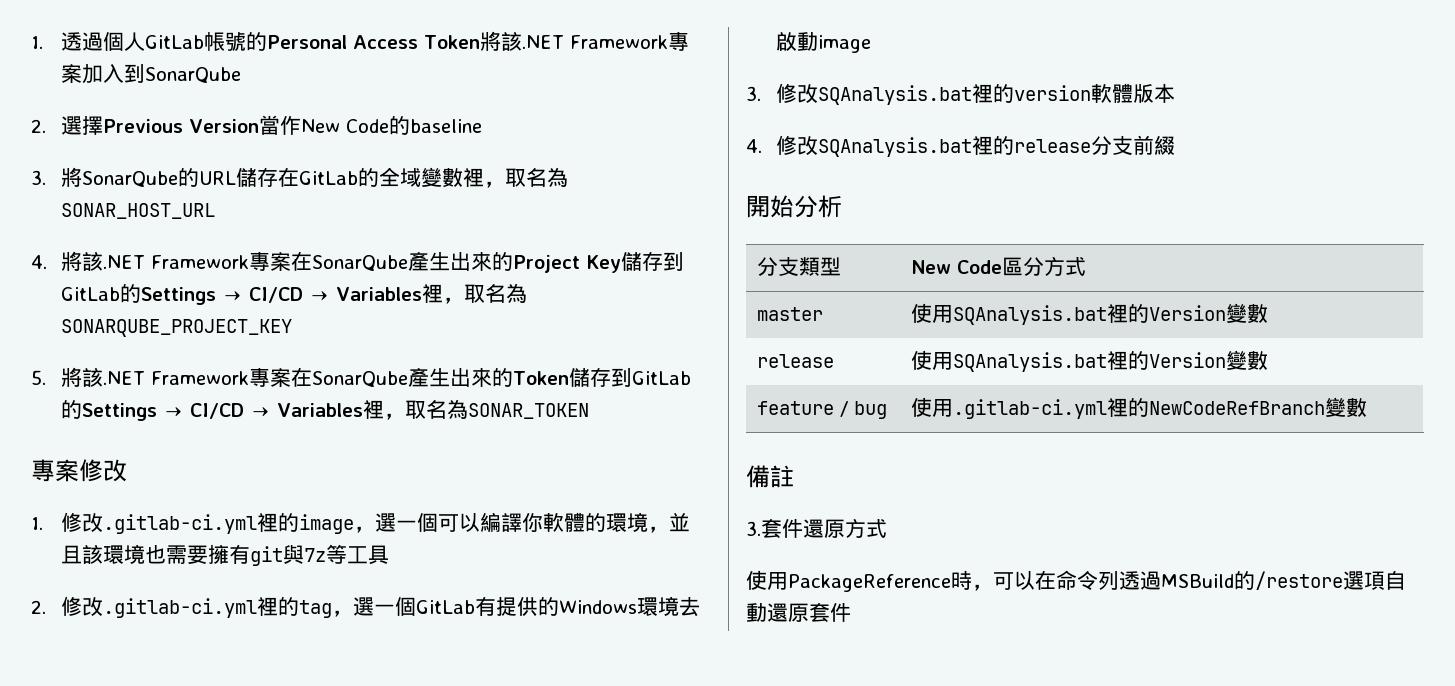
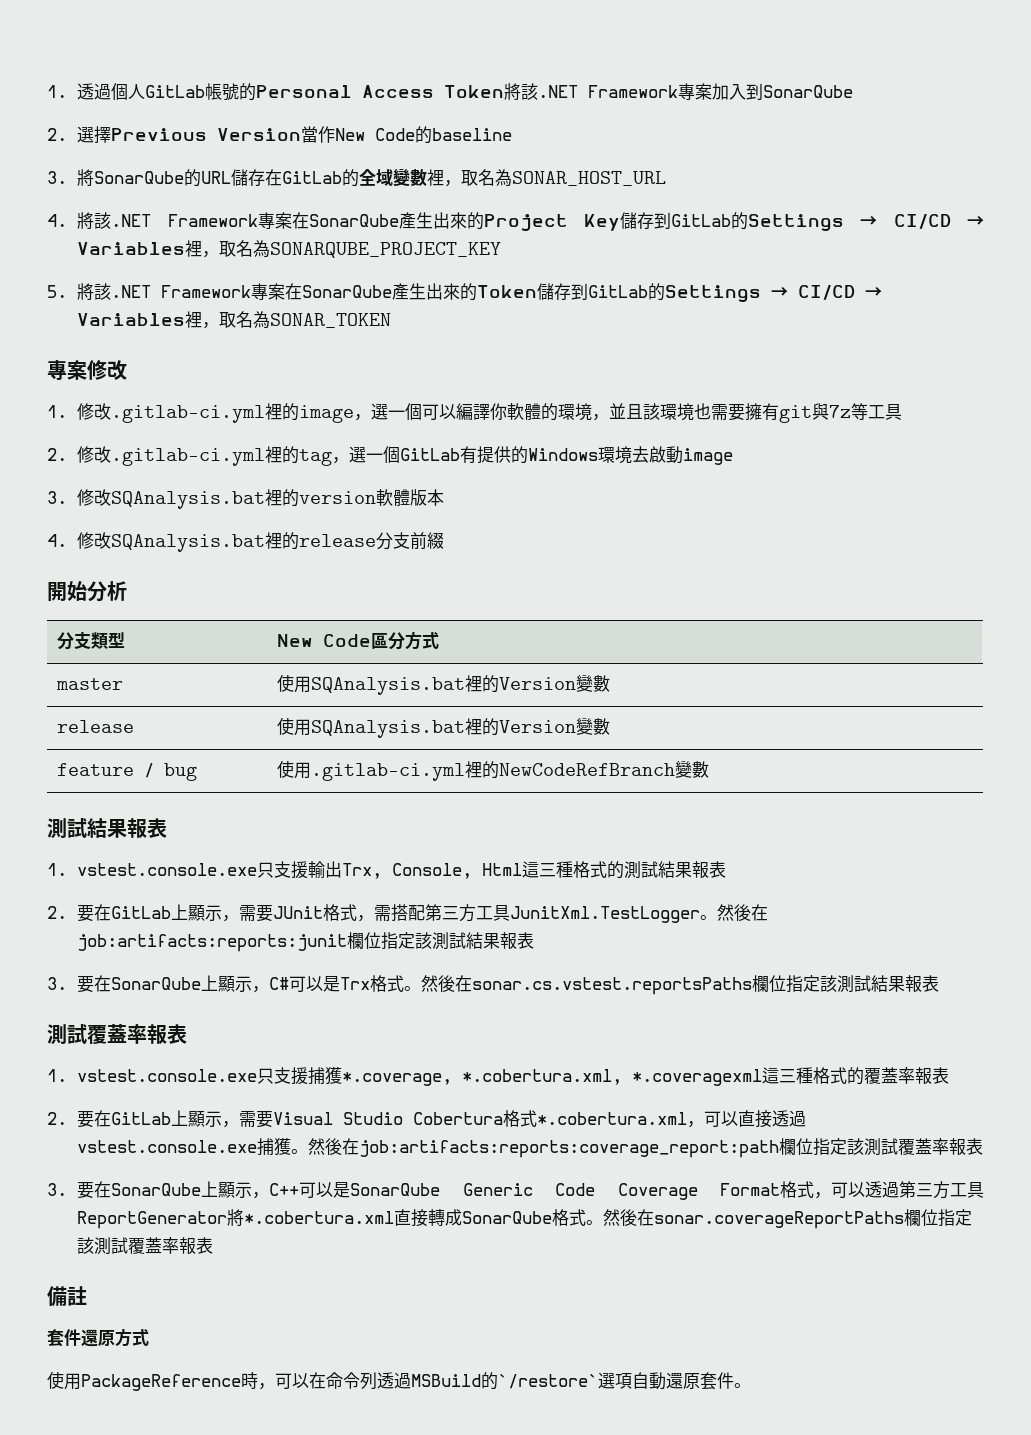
(1367, 408) none -> [47,818,167,839] [47,861,727,879] [47,904,769,923] [77,932,535,952] [47,975,940,995] [47,1024,187,1045] [47,1067,950,1086] [47,1110,807,1128] [77,1138,984,1158] [47,1181,984,1200] [77,1209,973,1229] [77,1237,214,1255] // 測試結果報表 // 1. vstest.console.exe只支援輸出Trx, Console, Html這三種格式的測試結果報表 // 2.要在GitLab上顯示，需要JUnit格式，需搭配第三方工具JunitXml.TestLogger。然後在job:artifacts:reports:junit欄位指定該測試結果報表 // 3.要在SonarQube上顯示，C#可以是Trx格式。然後在sonar.cs.vstest.reportsPaths欄位指定該測試結果報表 // 測試覆蓋率報表 // 1. vstest.console.exe只支援捕獲*.coverage, *.cobertura.xml, *.coveragexml這三種格式的覆蓋率報表 // 2.要在GitLab上顯示，需要Visual Studio Cobertura格式*.cobertura.xml，可以直接透過vstest.console.exe捕獲。然後在job:artifacts:reports:coverage_report:path欄位指定該測試覆蓋率報表 // 3.要在SonarQube上顯示，C++可以是SonarQube Generic Code Coverage Format格式，可以透過第三方工具ReportGenerator將*.cobertura.xml直接轉成SonarQube格式。然後在sonar.coverageReportPaths欄位指定該測試覆蓋率報表
[746,521,761,536] 3. -> (87, 1296) none
[1255,571,1343,590] /restore -> [498,1374,598,1389] `/restore`
(851, 612) none -> [734,1383,751,1388] 。

